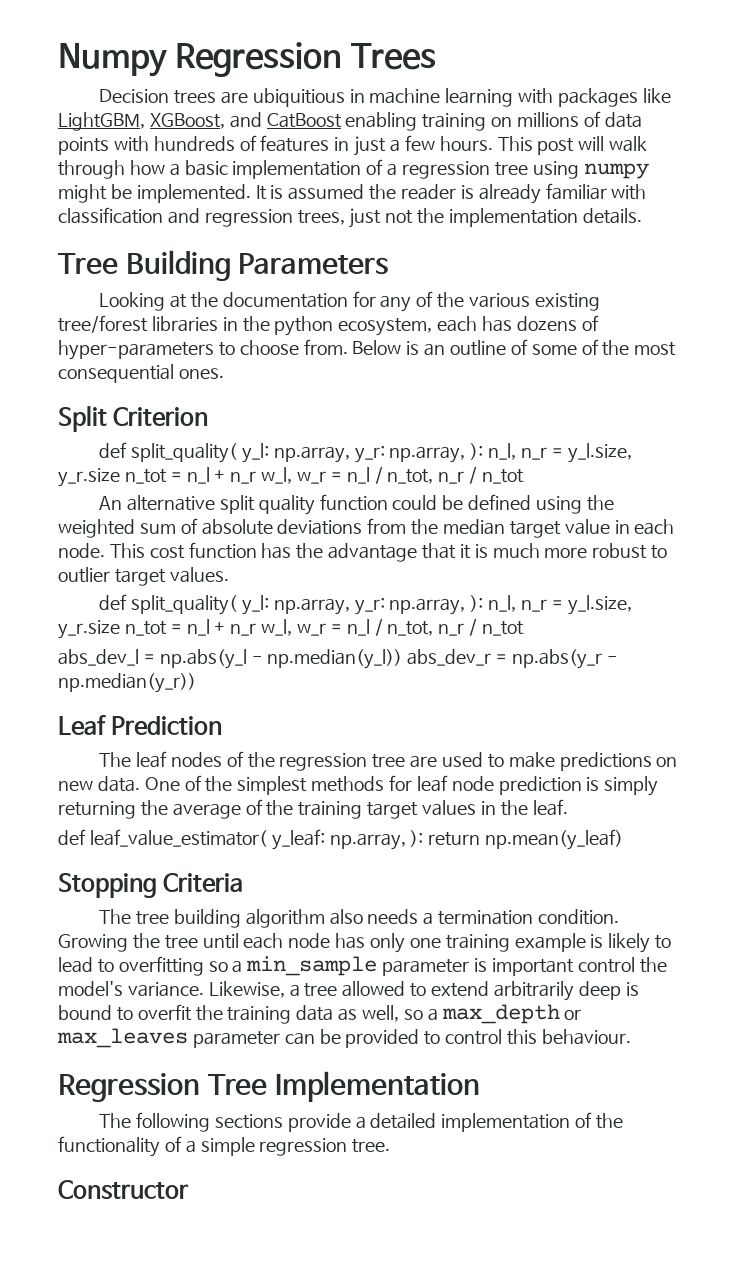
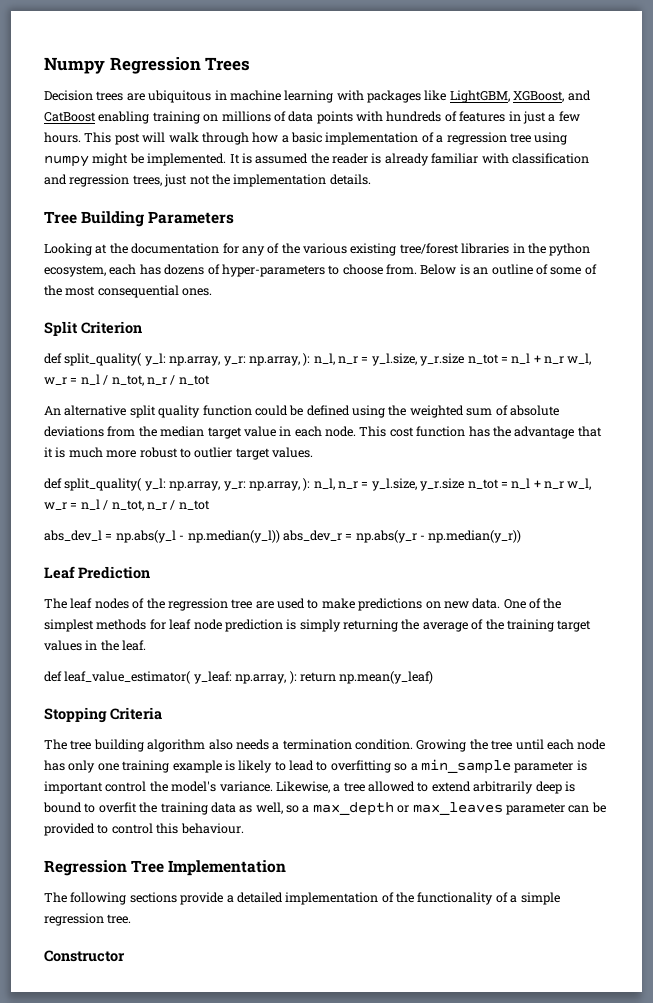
[252,88,345,107] ubiquitious -> [148,90,212,103] ubiquitous

